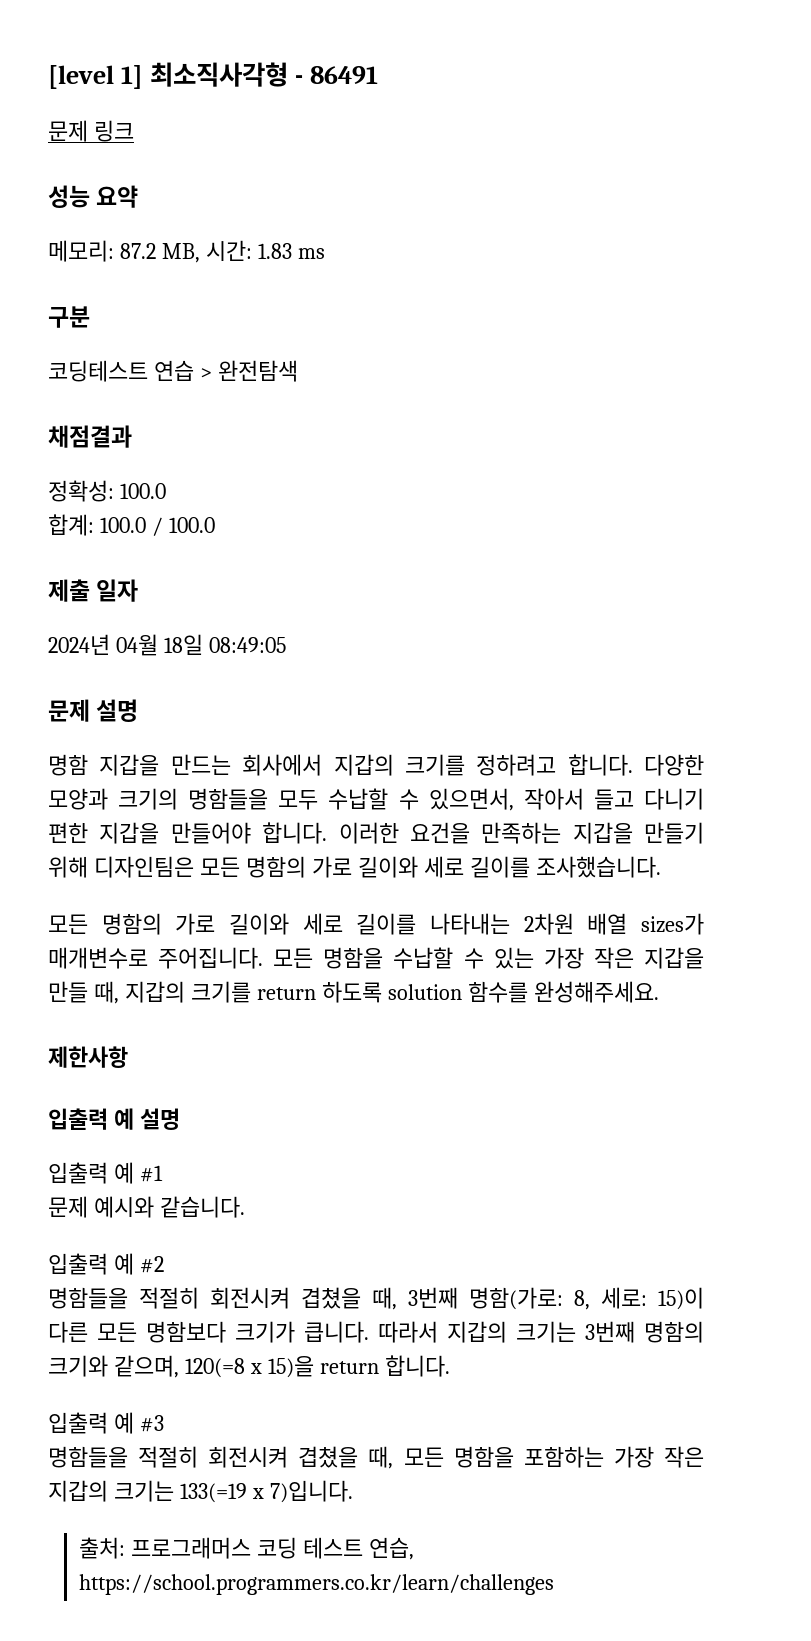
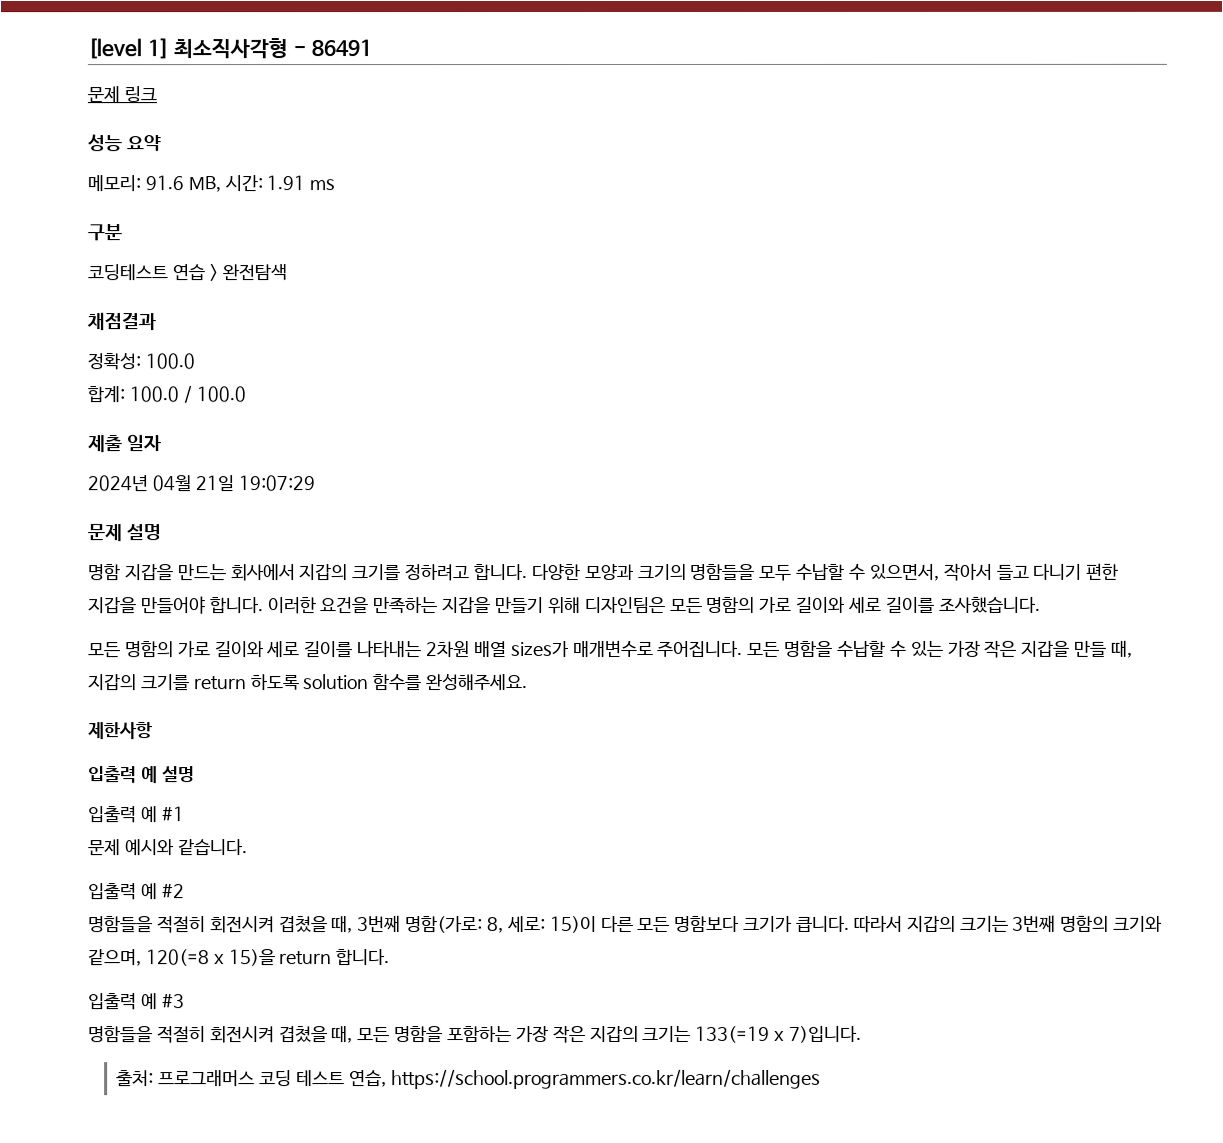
[119,243,156,259] 87.2 -> [144,175,184,191] 91.6
[257,243,292,259] 1.83 -> [266,175,306,191] 1.91
[163,634,286,655] 18일 08:49:05 -> [194,475,315,492] 21일 19:07:29

